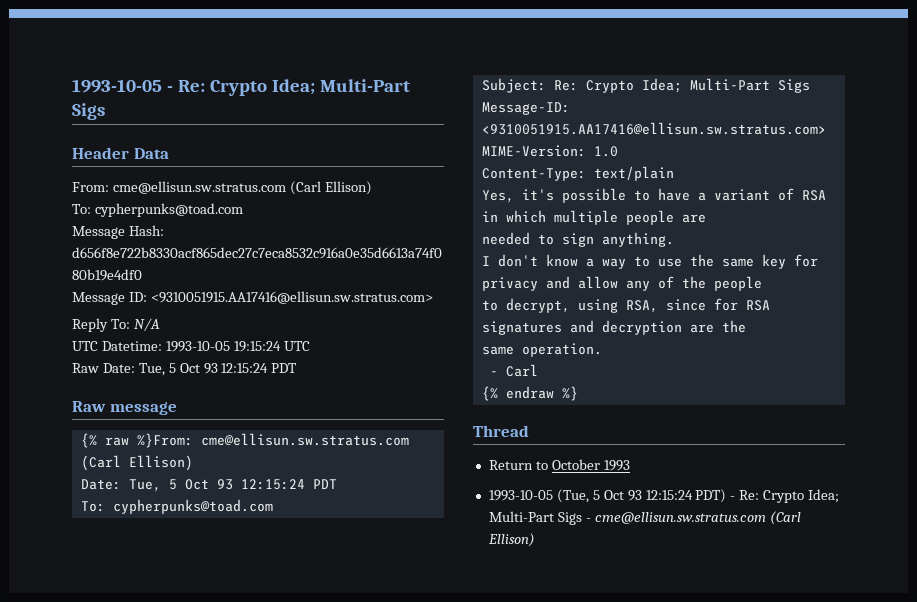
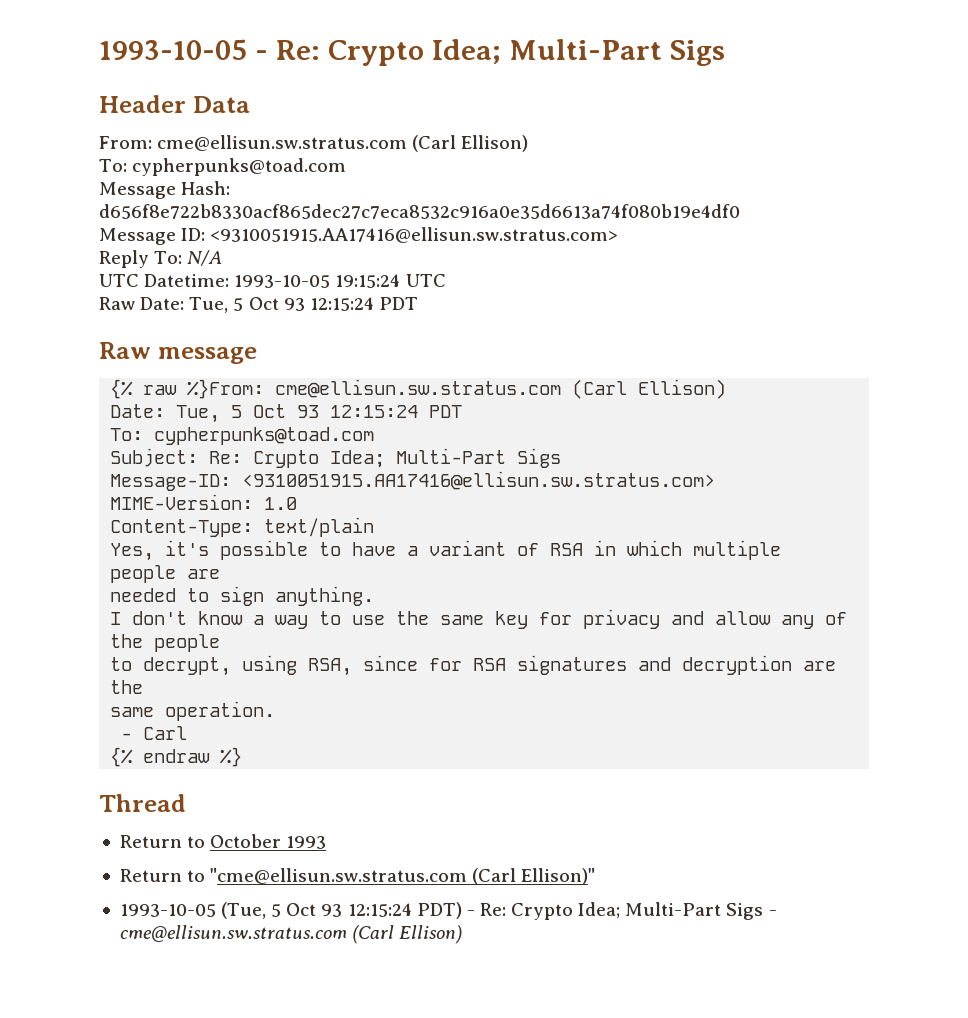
(630, 465) none -> [119,868,596,885] // Return to "cme@ellisun.sw.stratus.com (Carl Ellison)"

